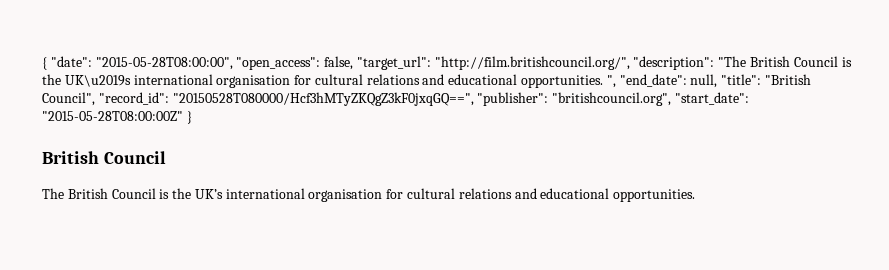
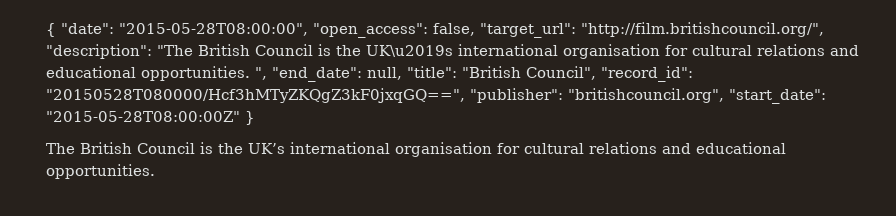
[42,151,166,164] // British Council -> (255, 118) none

